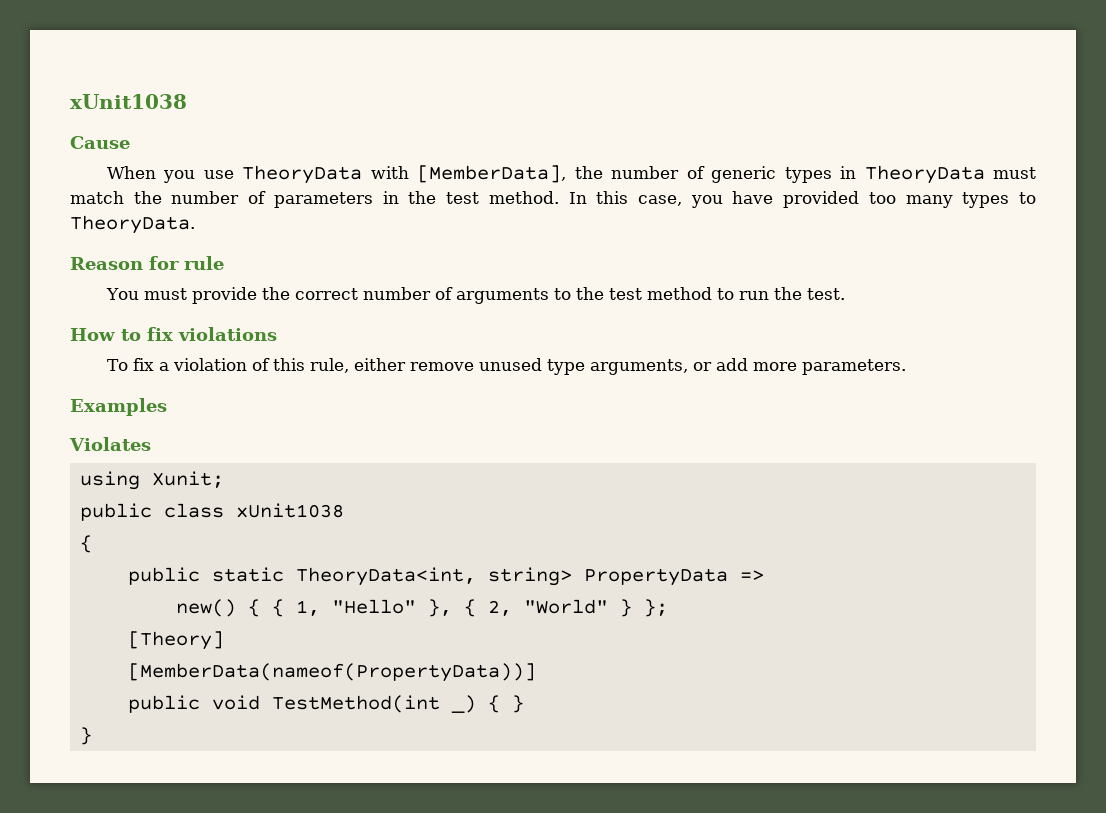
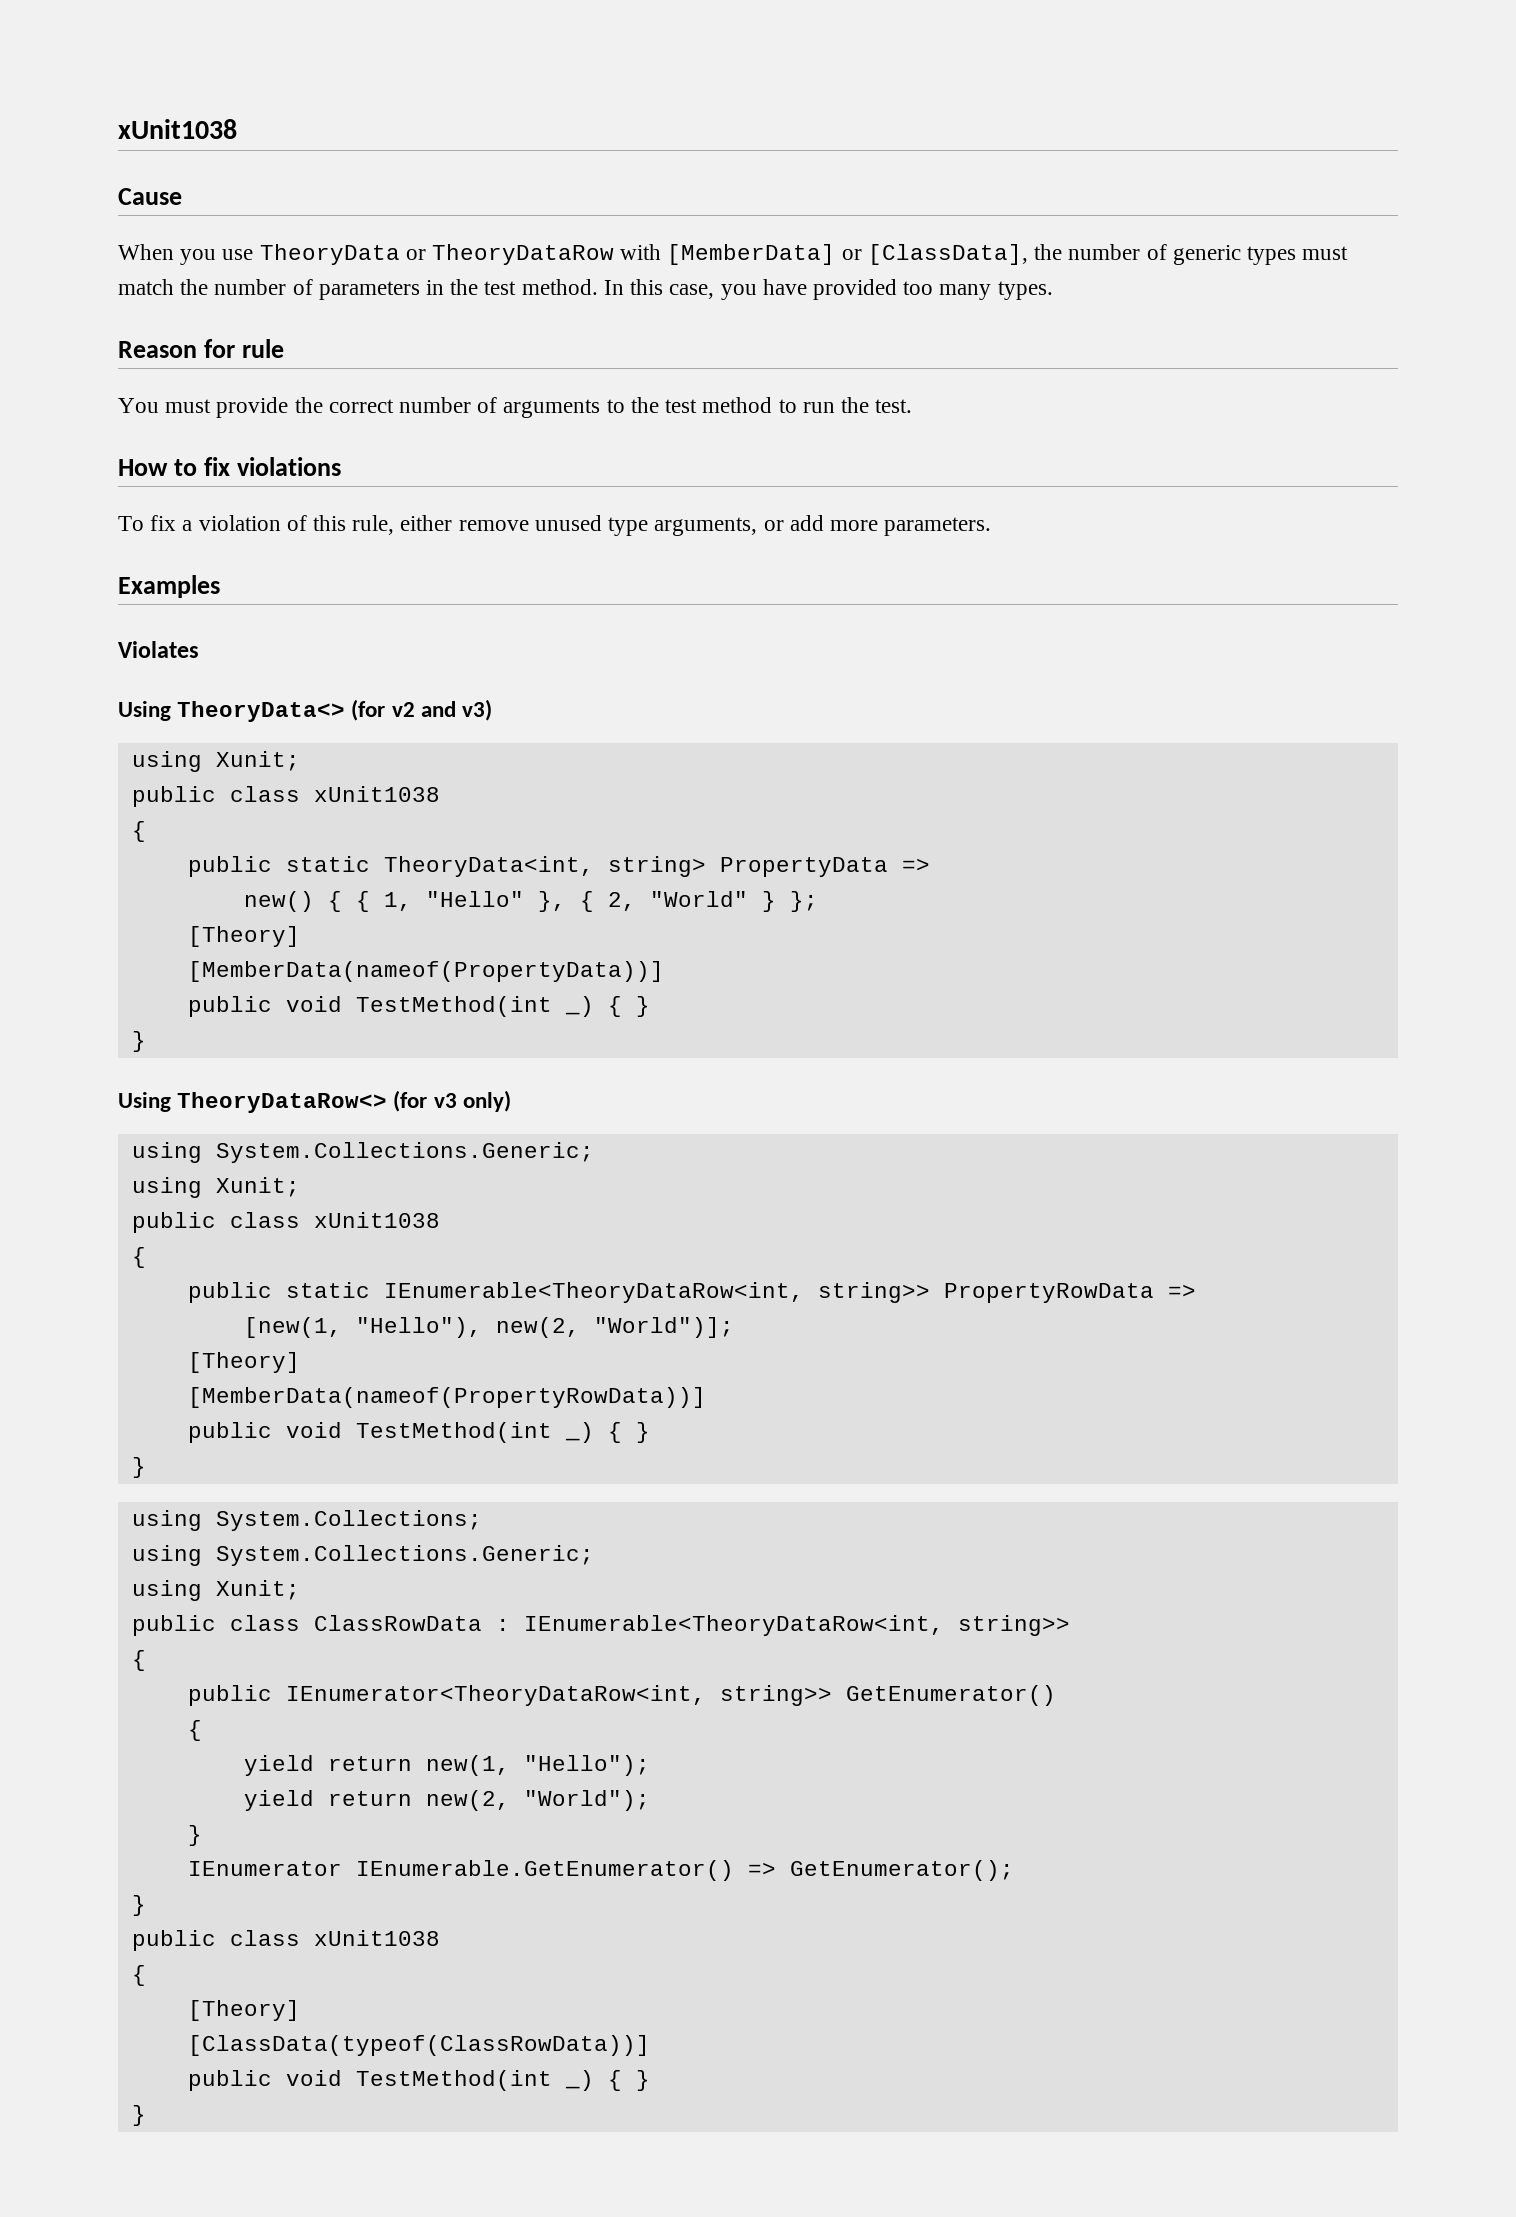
[370,165,567,183] with [MemberData], -> [405,244,1028,265] or TheoryDataRow with [MemberData] or [ClassData],
[840,165,985,184] in TheoryData -> (1296, 255) none
[962,192,1036,208] [70,215,195,234] types to TheoryData. -> [997,281,1053,300] types.
(151, 444) none -> [118,699,493,722] // Using TheoryData<> (for v2 and v3)
(92, 736) none -> [118,1090,511,1113] [131,1142,594,1163] [131,1177,300,1198] [131,1212,440,1233] [131,1247,146,1268] [187,1282,1196,1303] [243,1317,734,1338] [187,1352,300,1373] [187,1387,706,1408] [187,1422,650,1443] [131,1457,146,1478] [131,1510,482,1531] [131,1545,594,1566] [131,1580,300,1601] [131,1615,1070,1636] [131,1650,146,1671] [187,1685,1056,1706] [187,1720,202,1741] [243,1755,650,1776] [243,1790,650,1811] [187,1825,202,1846] [187,1860,1014,1881] [131,1895,146,1916] [131,1930,440,1951] [131,1965,146,1986] [187,2000,300,2021] [187,2035,650,2056] [187,2070,650,2091] [131,2105,146,2126] // Using TheoryDataRow<> (for v3 only) // using System.Collections.Generic; // using Xunit; // public class xUnit1038 // { // public static IEnumerable<TheoryDataRow<int, string>> PropertyRowData => // [new(1, "Hello"), new(2, "World")]; // [Theory] // [MemberData(nameof(PropertyRowData))] // public void TestMethod(int _) { } // } // using System.Collections; // using System.Collections.Generic; // using Xunit; // public class ClassRowData : IEnumerable<TheoryDataRow<int, string>> // { // public IEnumerator<TheoryDataRow<int, string>> GetEnumerator() // { // yield return new(1, "Hello"); // yield return new(2, "World"); // } // IEnumerator IEnumerable.GetEnumerator() => GetEnumerator(); // } // public class xUnit1038 // { // [Theory] // [ClassData(typeof(ClassRowData))] // public void TestMethod(int _) { } // }

